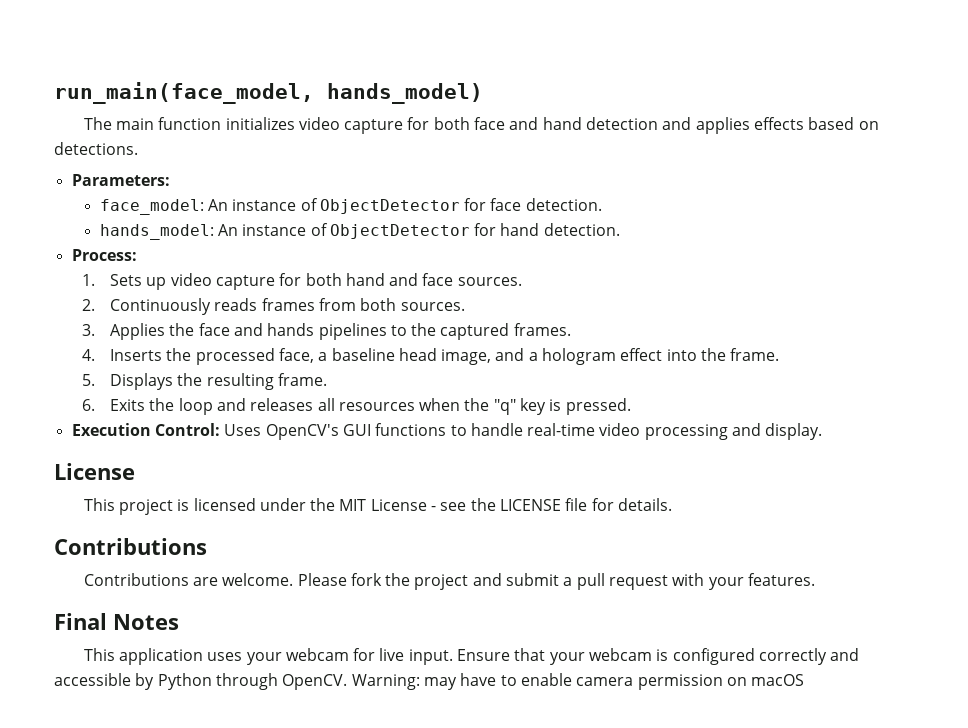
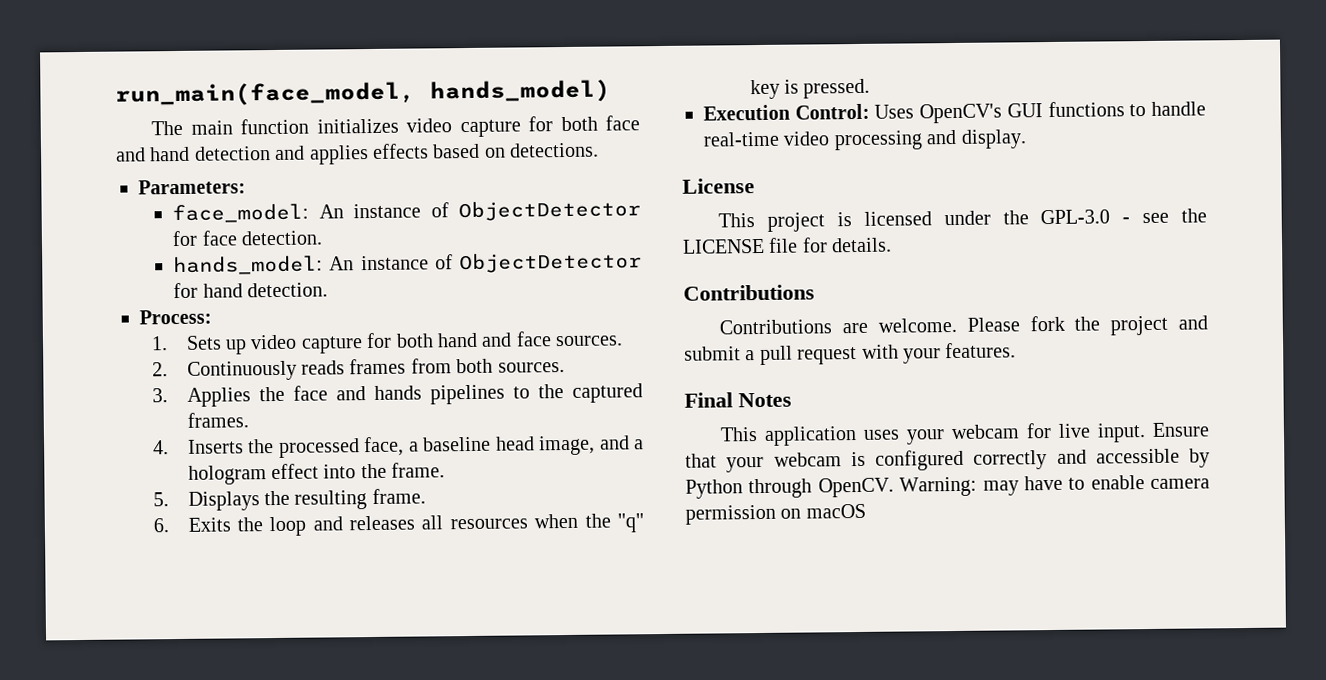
[339,499,427,511] MIT License -> [1040,209,1111,225] GPL-3.0

